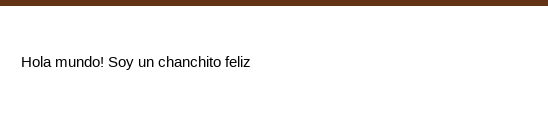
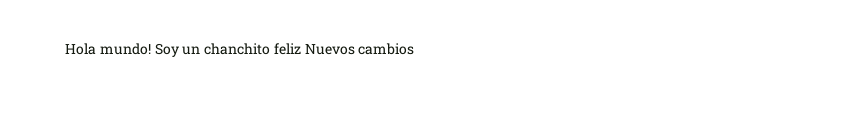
(252, 61) none -> [304,43,415,55] Nuevos cambios

